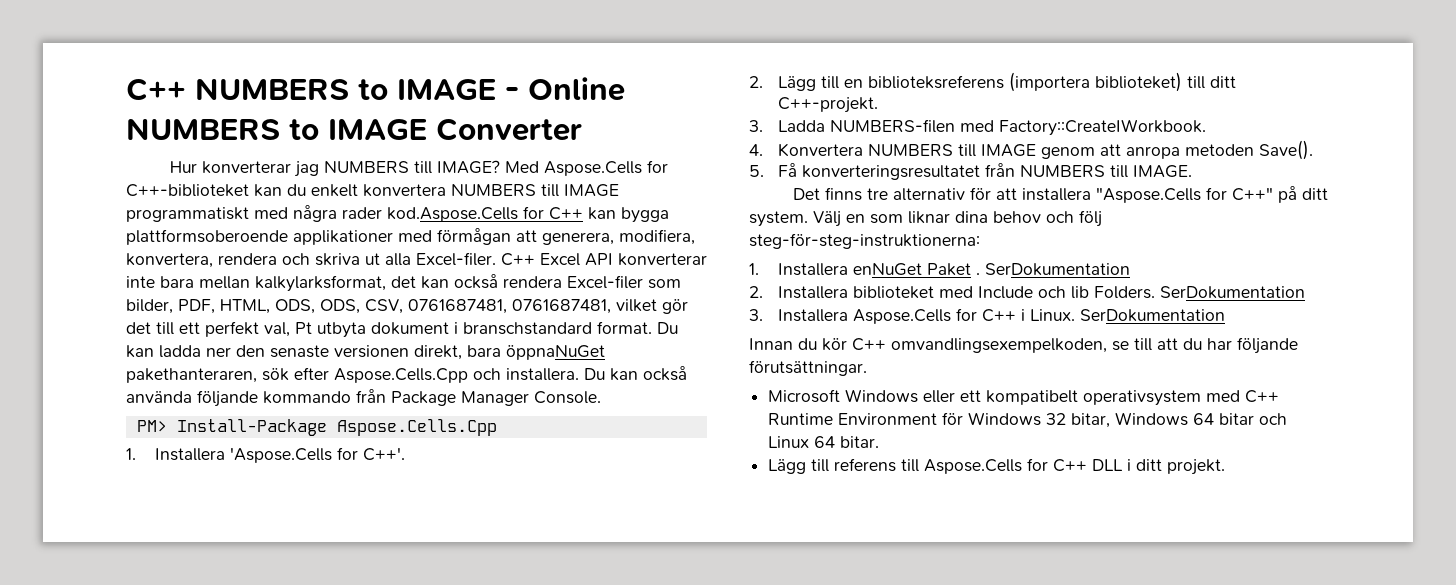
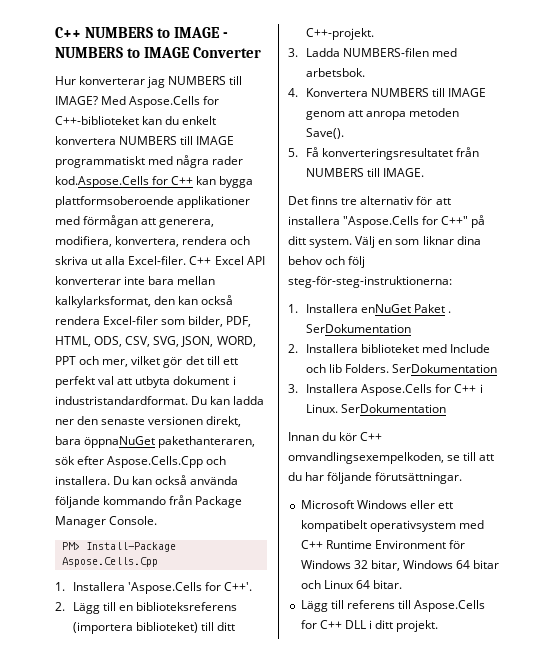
[528,77,625,101] Online -> (228, 35) none
[391,276,416,288] det -> [154,296,176,305] den
[320,299,611,314] ODS, CSV, 0761687481, 0761687481, -> [125,336,256,347] [55,356,129,367] CSV, SVG, JSON, WORD, PPT och mer,
[264,322,312,337] val, Pt -> [98,376,133,385] val att
[463,321,652,335] branschstandard format. -> [55,396,188,405] industristandardformat.
[998,119,1206,136] Factory::CreateIWorkbook. -> [306,68,366,77] arbetsbok.

